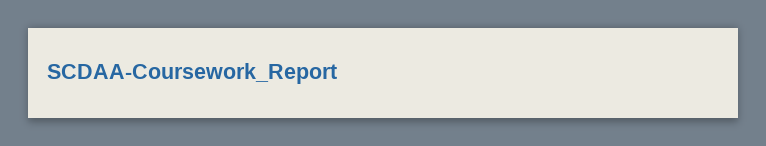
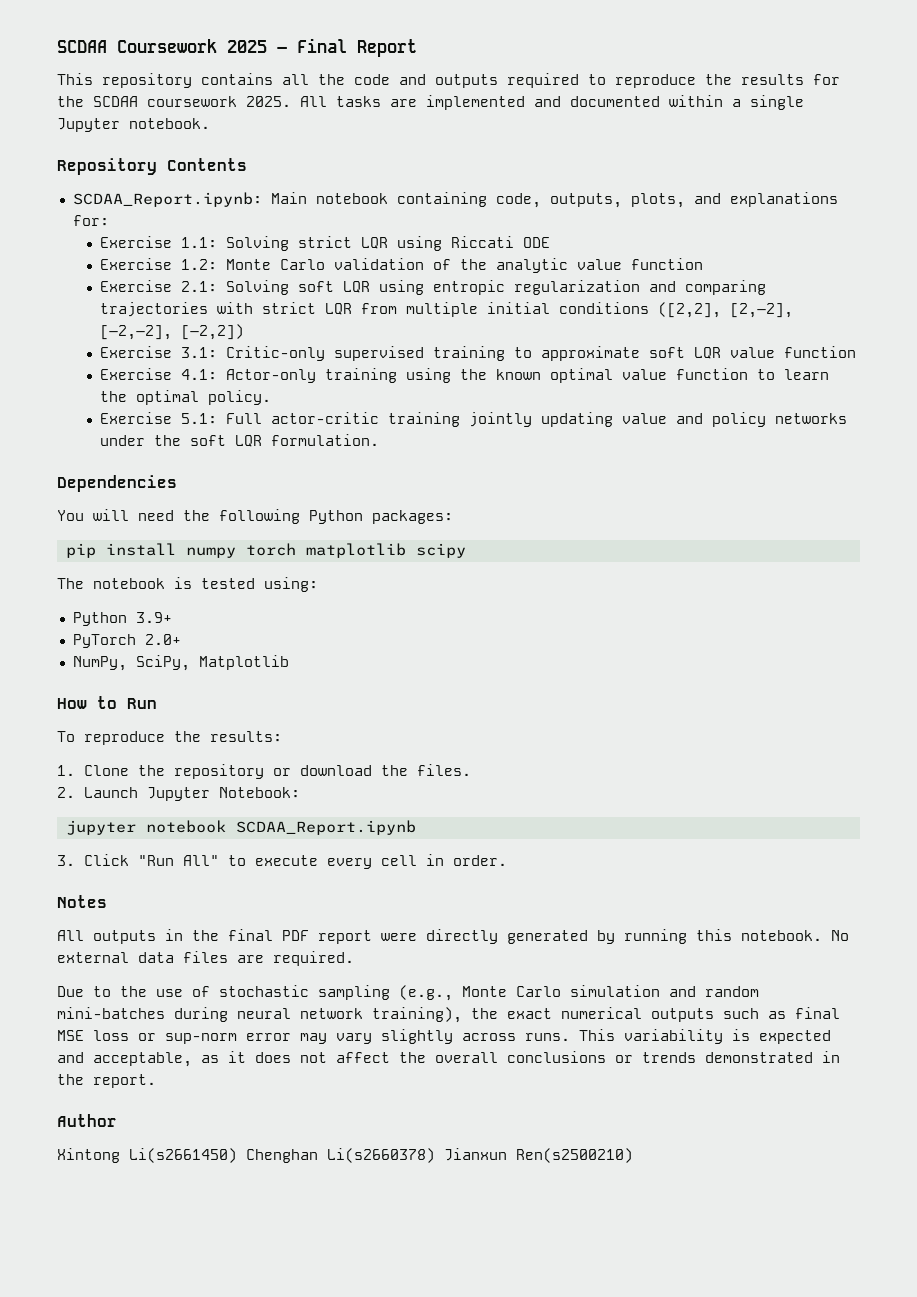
[47,63,337,84] SCDAA-Coursework_Report -> [57,38,417,57] [57,73,840,88] [57,95,804,110] [57,118,210,132] [57,158,247,175] [72,192,838,208] [72,215,109,226] [100,236,551,251] [100,258,704,273] [100,280,767,295] [100,302,794,318] [100,324,245,340] [100,346,857,361] [100,368,830,383] [100,390,272,405] [100,412,848,427] [100,434,380,447] [57,475,177,492] [57,509,453,524] [65,543,466,558] [57,577,318,592] [72,612,172,626] [72,634,181,648] [72,655,289,671] [57,696,157,709] [57,731,282,745] [57,764,472,779] [57,787,301,801] [65,820,416,835] [57,854,508,869] [57,895,107,908] [57,929,849,944] [57,951,354,966] [57,985,759,1001] [57,1007,840,1023] [57,1029,831,1044] [57,1051,840,1067] [57,1074,156,1088] [57,1114,117,1127] [57,1148,633,1163] SCDAA Coursework 2025 – Final Report // This repository contains all the code and outputs required to reproduce the results for the SCDAA coursework 2025. All tasks are implemented and documented within a single Jupyter notebook. // Repository Contents // SCDAA_Report.ipynb: Main notebook containing code, outputs, plots, and explanations for: // Exercise 1.1: Solving strict LQR using Riccati ODE // Exercise 1.2: Monte Carlo validation of the analytic value function // Exercise 2.1: Solving soft LQR using entropic regularization and comparing trajectories with strict LQR from multiple initial conditions ([2,2], [2,–2], [–2,–2], [–2,2]) // Exercise 3.1: Critic-only supervised training to approximate soft LQR value function // Exercise 4.1: Actor-only training using the known optimal value function to learn the optimal policy. // Exercise 5.1: Full actor-critic training jointly updating value and policy networks under the soft LQR formulation. // Dependencies // You will need the following Python packages: // pip install numpy torch matplotlib scipy // The notebook is tested using: // Python 3.9+ // PyTorch 2.0+ // NumPy, SciPy, Matplotlib // How to Run // To reproduce the results: // 1. Clone the repository or download the files. // 2. Launch Jupyter Notebook: // jupyter notebook SCDAA_Report.ipynb // 3. Click "Run All" to execute every cell in order. // Notes // All outputs in the final PDF report were directly generated by running this notebook. No external data files are required. // Due to the use of stochastic sampling (e.g., Monte Carlo simulation and random mini-batches during neural network training), the exact numerical outputs such as final MSE loss or sup-norm error may vary slightly across runs. This variability is expected and acceptable, as it does not affect the overall conclusions or trends demonstrated in the report. // Author // Xintong Li(s2661450) Chenghan Li(s2660378) Jianxun Ren(s2500210)

